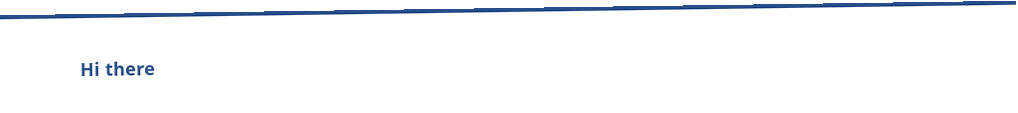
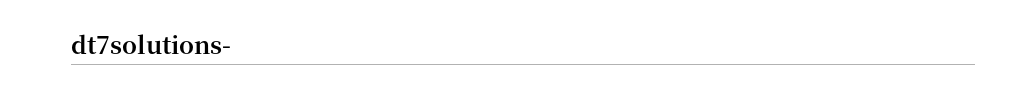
[80,61,156,77] Hi there -> [71,34,231,54] dt7solutions-

